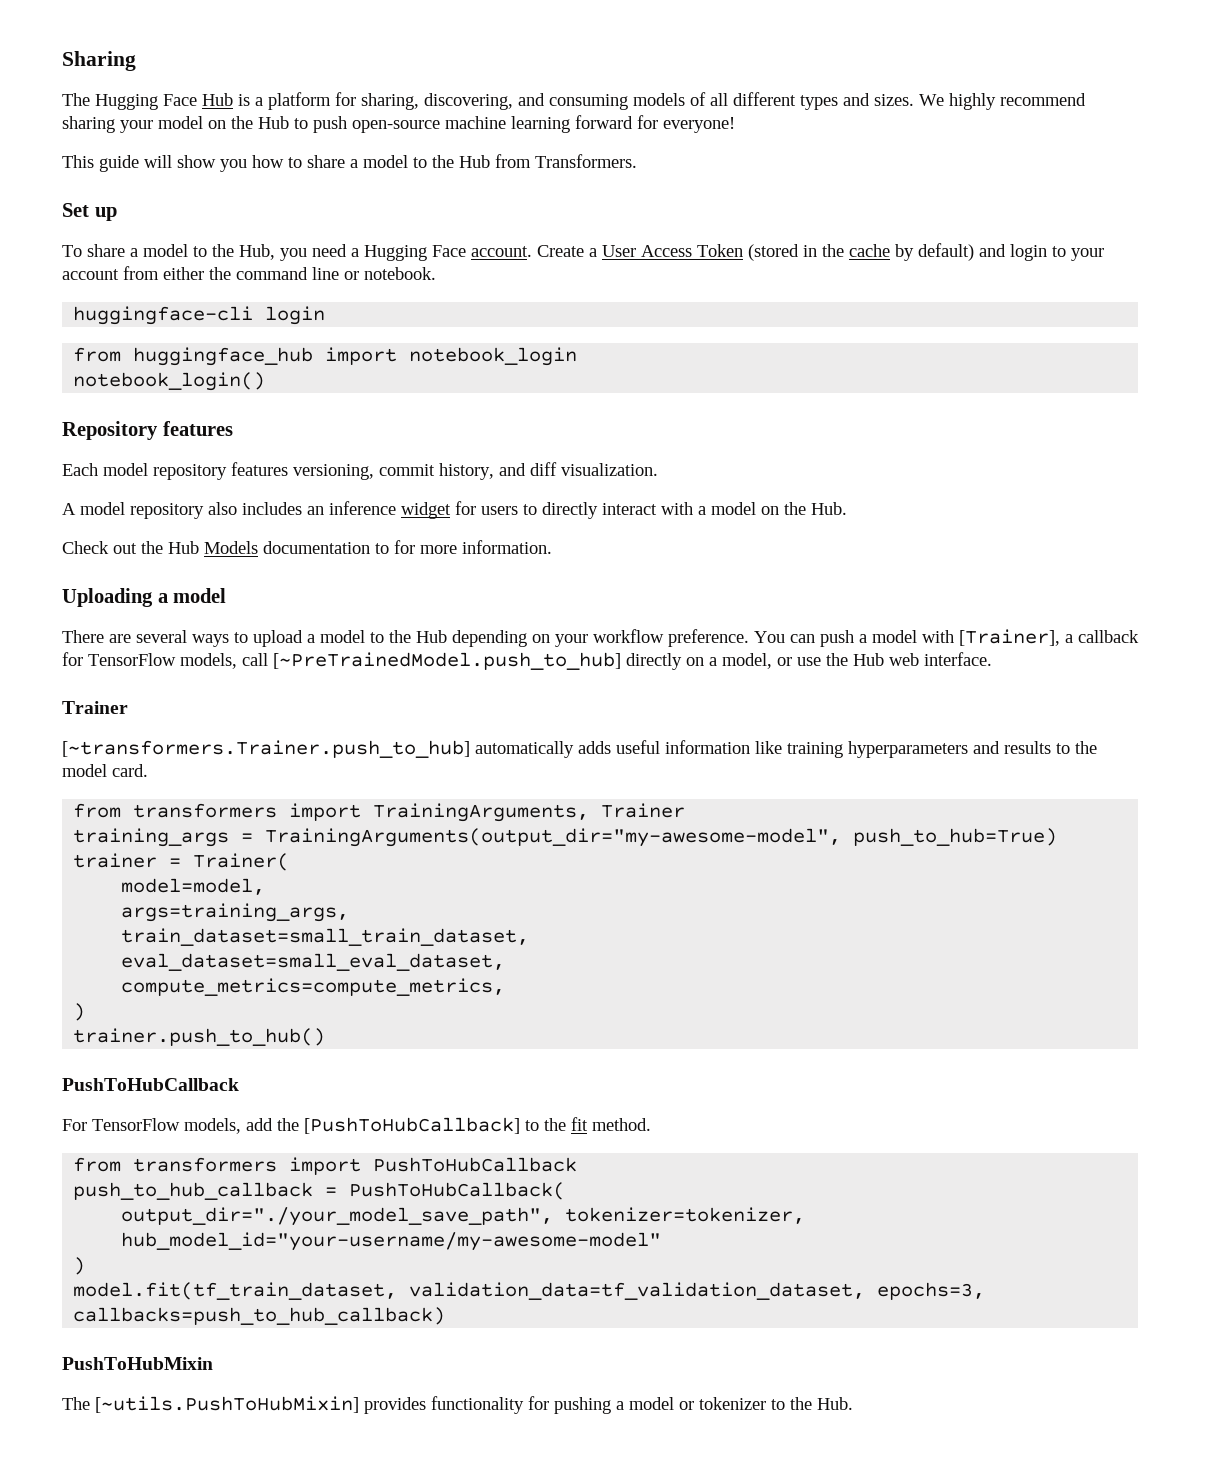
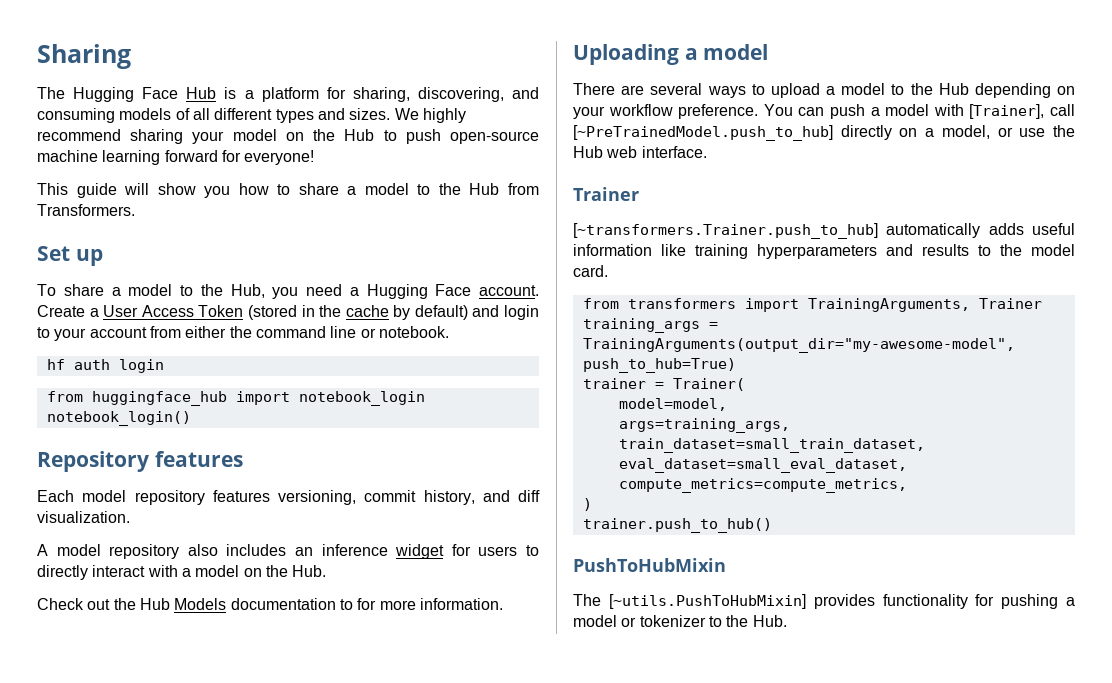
[73,306,254,325] huggingface-cli -> [46,359,110,370] hf auth
[1065,630,1139,643] [62,652,237,669] a callback for TensorFlow models, -> (1045, 111) none
[62,1078,239,1091] [62,1117,651,1134] [73,1157,578,1175] [73,1182,566,1200] [121,1207,806,1226] [121,1232,662,1251] [73,1257,86,1275] [73,1282,986,1300] [73,1307,446,1325] // PushToHubCallback // For TensorFlow models, add the [PushToHubCallback] to the fit method. // from transformers import PushToHubCallback // push_to_hub_callback = PushToHubCallback( // output_dir="./your_model_save_path", tokenizer=tokenizer, hub_model_id="your-username/my-awesome-model" // ) // model.fit(tf_train_dataset, validation_data=tf_validation_dataset, epochs=3, callbacks=push_to_hub_callback) -> (772, 525) none

